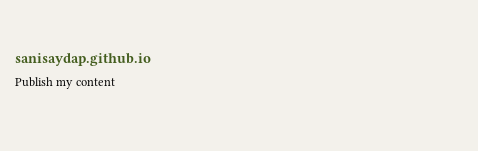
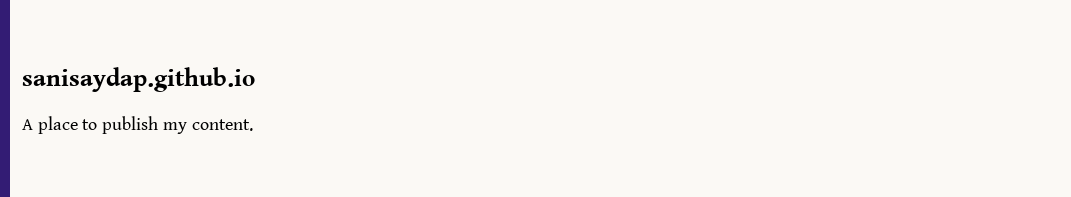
[15,77,115,89] Publish my content -> [22,116,253,134] A place to publish my content.

